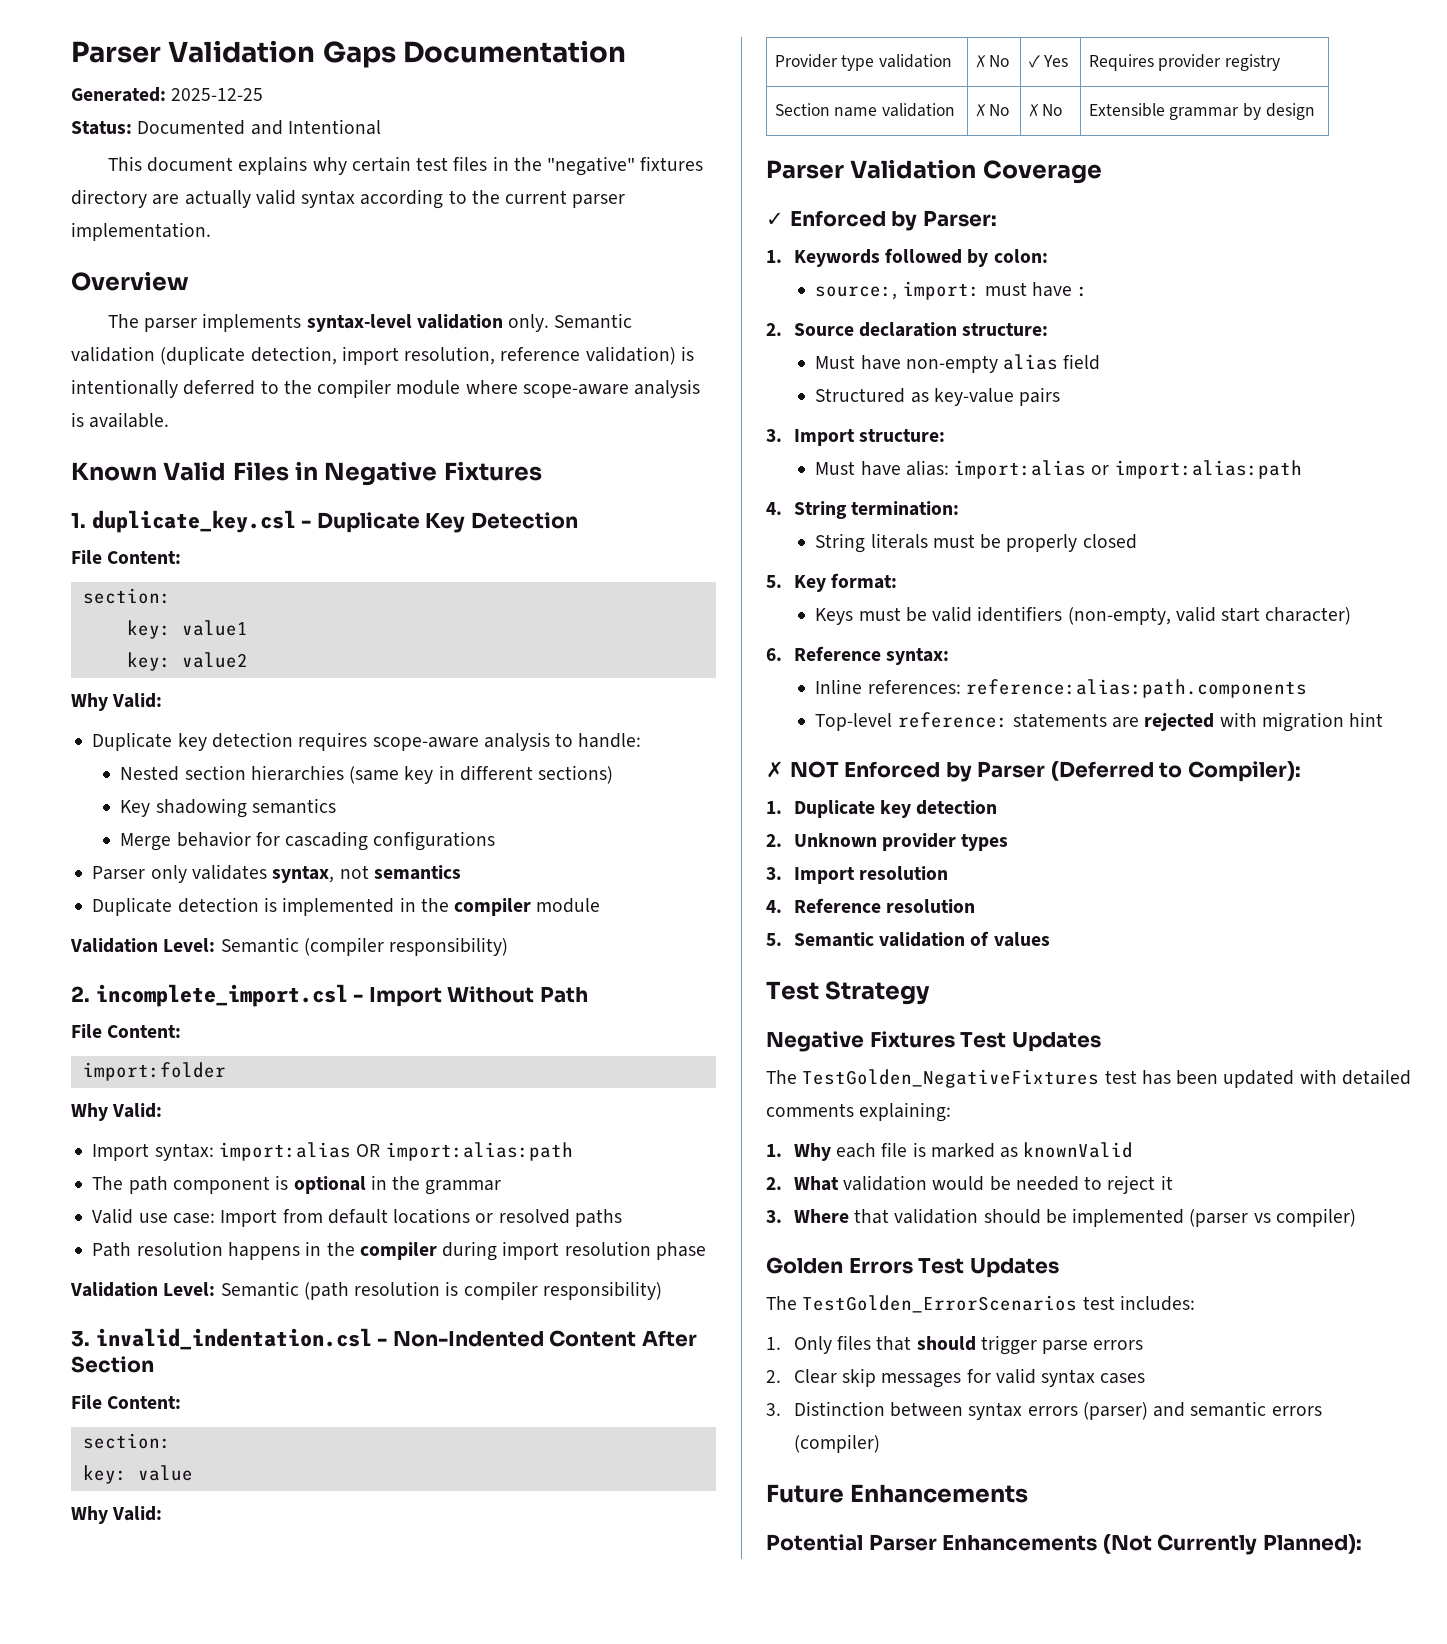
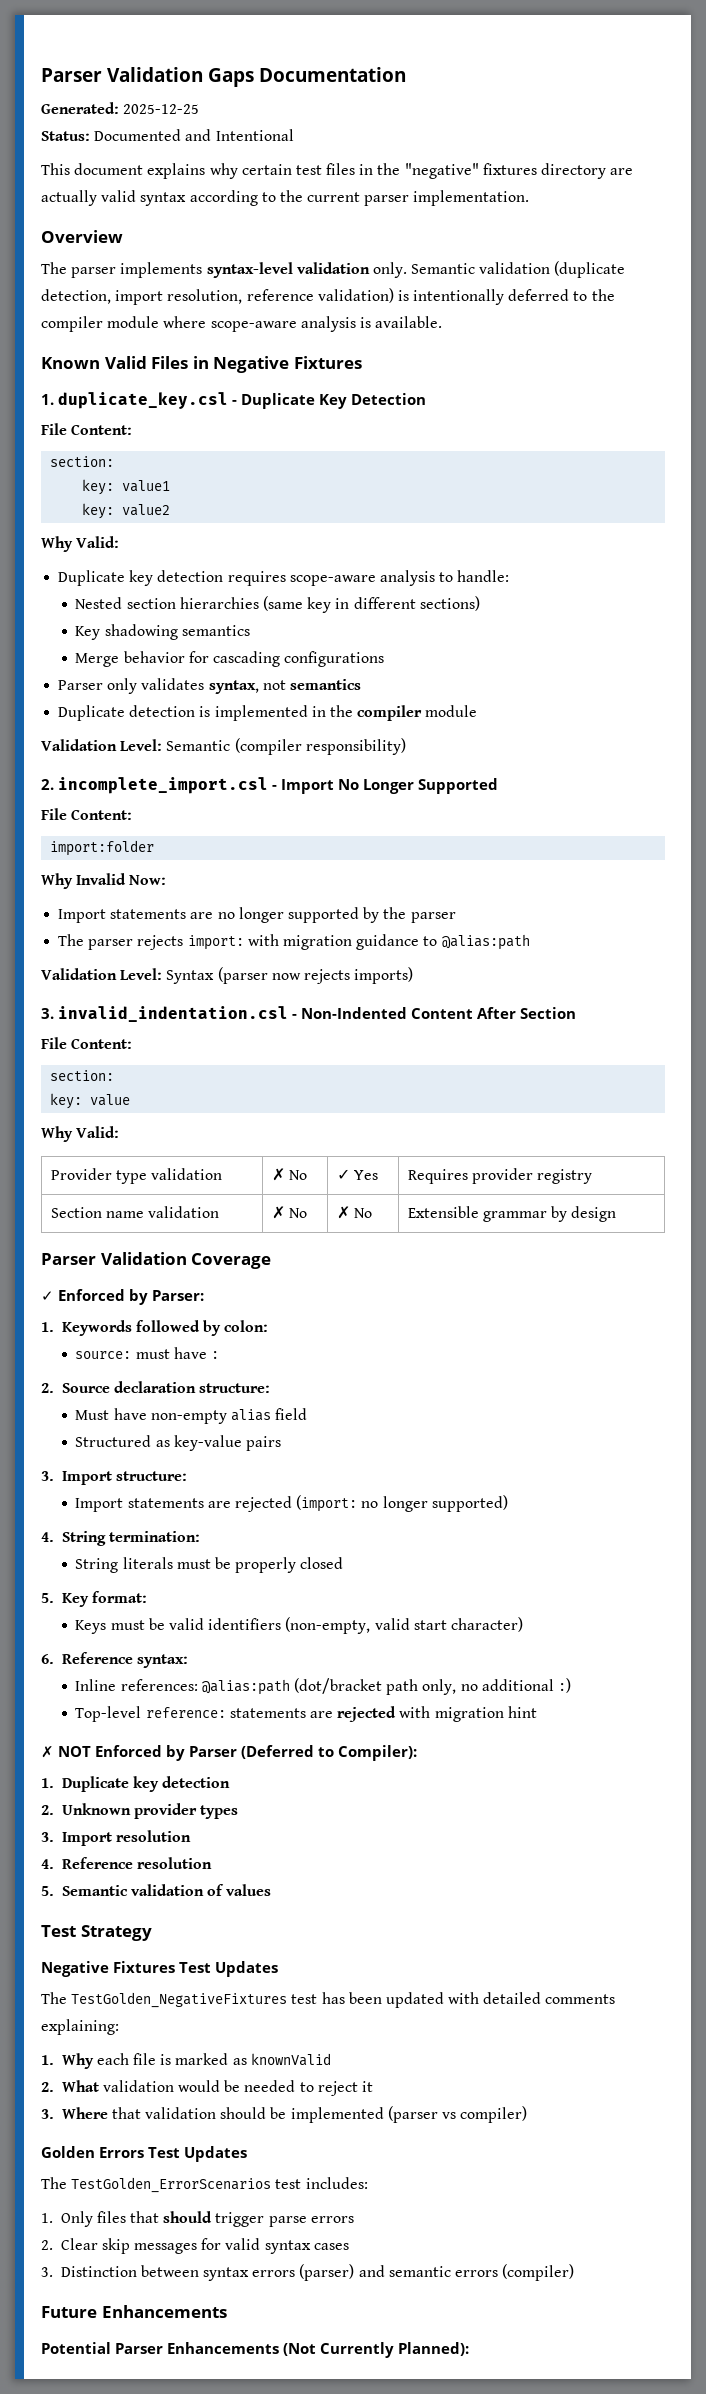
[447,986,588,1003] Without Path -> [338,778,499,794] No Longer Supported
[112,1103,163,1118] [92,1142,573,1161] [92,1175,502,1195] [92,1208,622,1227] [92,1241,706,1261] [70,1281,662,1300] Valid: // Import syntax: import:alias OR import:alias:path // The path component is optional in the grammar // Valid use case: Import from default locations or resolved paths // Path resolution happens in the compiler during import resolution phase // Validation Level: Semantic (path resolution is compiler responsibility) -> [76,873,167,885] [58,907,456,923] [58,934,530,950] [41,967,414,984] Invalid Now: // Import statements are no longer supported by the parser // The parser rejects import: with migration guidance to @alias:path // Validation Level: Syntax (parser now rejects imports)
[815,281,980,300] source:, import: -> [75,1351,132,1359] source:
[815,460,1302,479] Must have alias: import:alias or import:alias:path -> [75,1495,508,1512] Import statements are rejected (import: no longer supported)
[965,679,1307,698] reference:alias:path.components -> [201,1678,571,1695] @alias:path (dot/bracket path only, no additional :)

